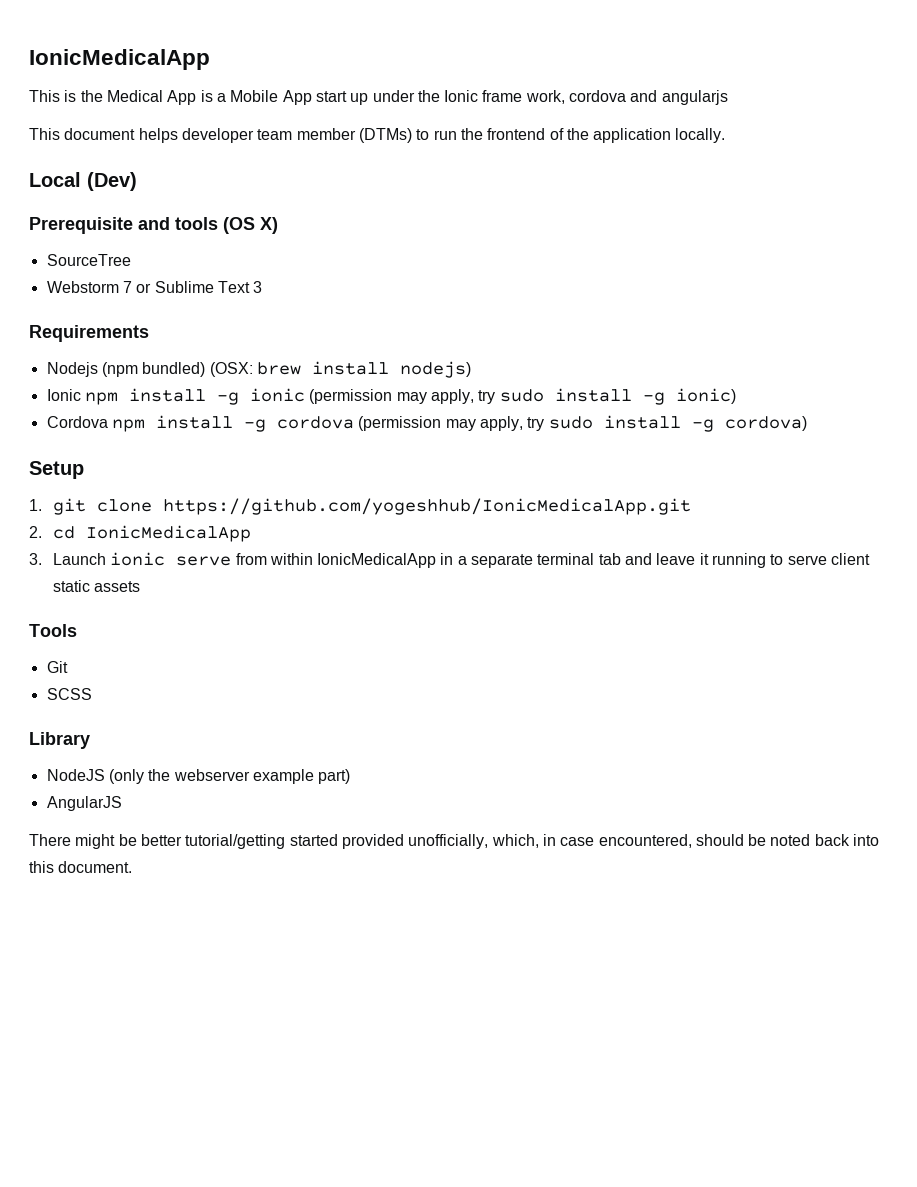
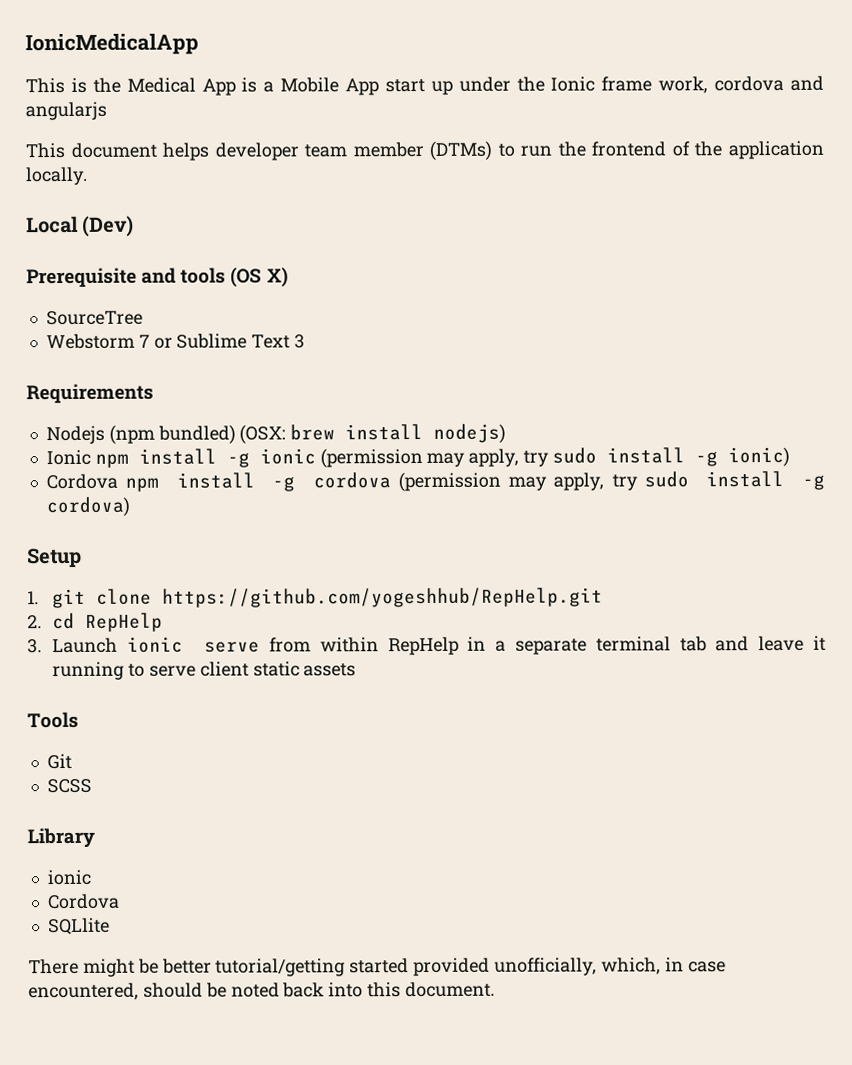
[162,498,691,515] https://github.com/yogeshhub/IonicMedicalApp.git -> [162,587,604,608] https://github.com/yogeshhub/RepHelp.git
[85,525,251,542] IonicMedicalApp -> [85,612,164,632] RepHelp
[317,553,437,568] IonicMedicalApp -> [387,636,459,656] RepHelp
[46,769,351,784] [46,796,122,811] NodeJS (only the webserver example part) // AngularJS -> [46,869,91,886] [47,893,120,910] [47,917,110,936] ionic // Cordova // SQLlite

